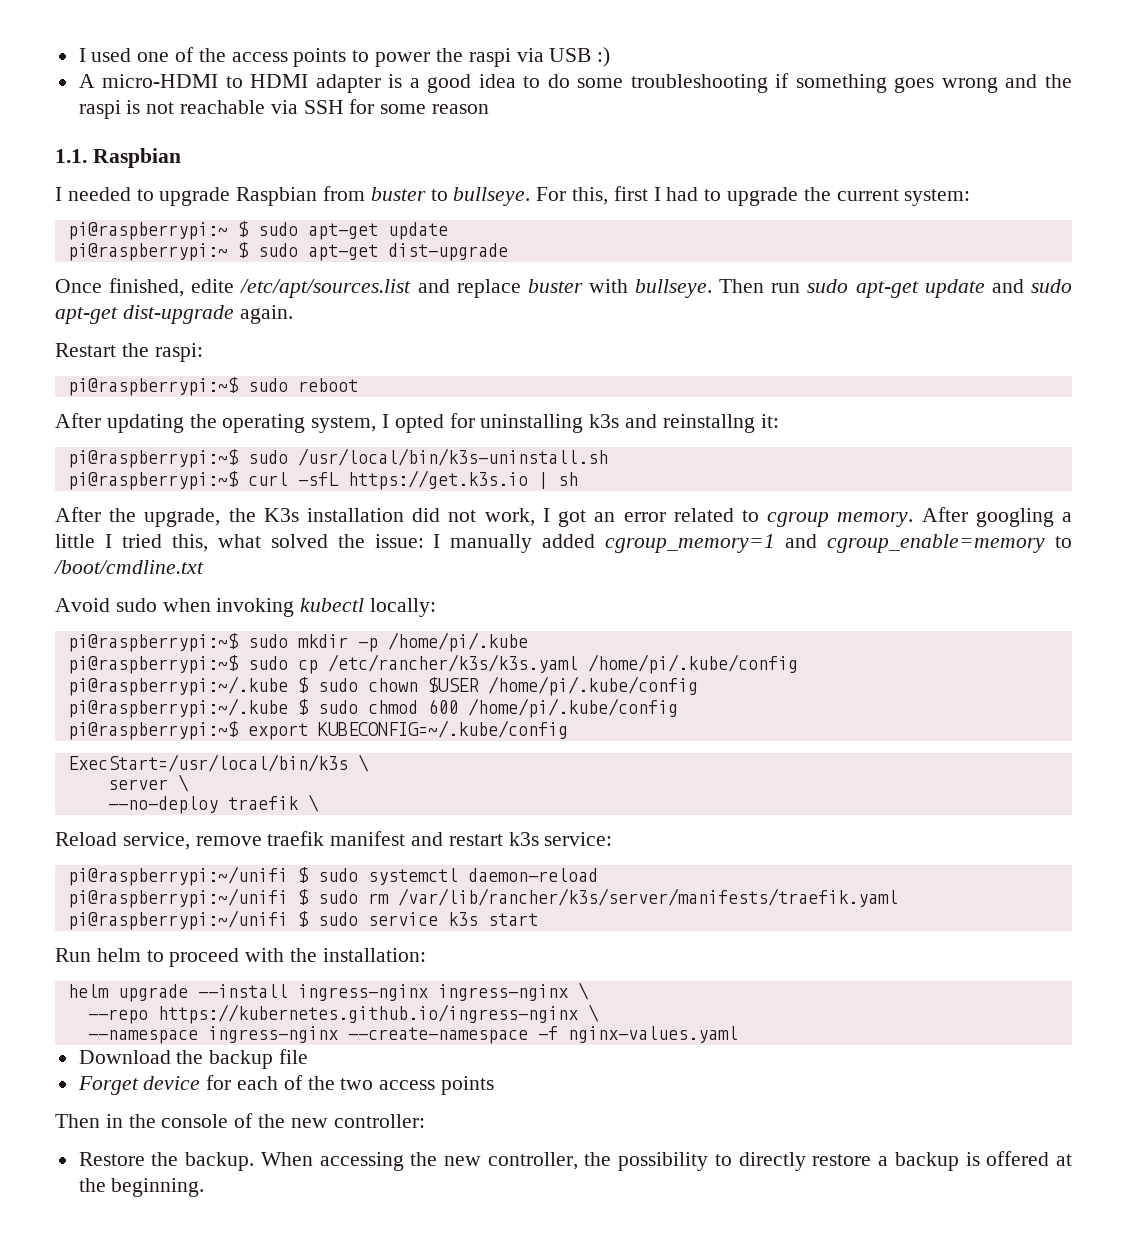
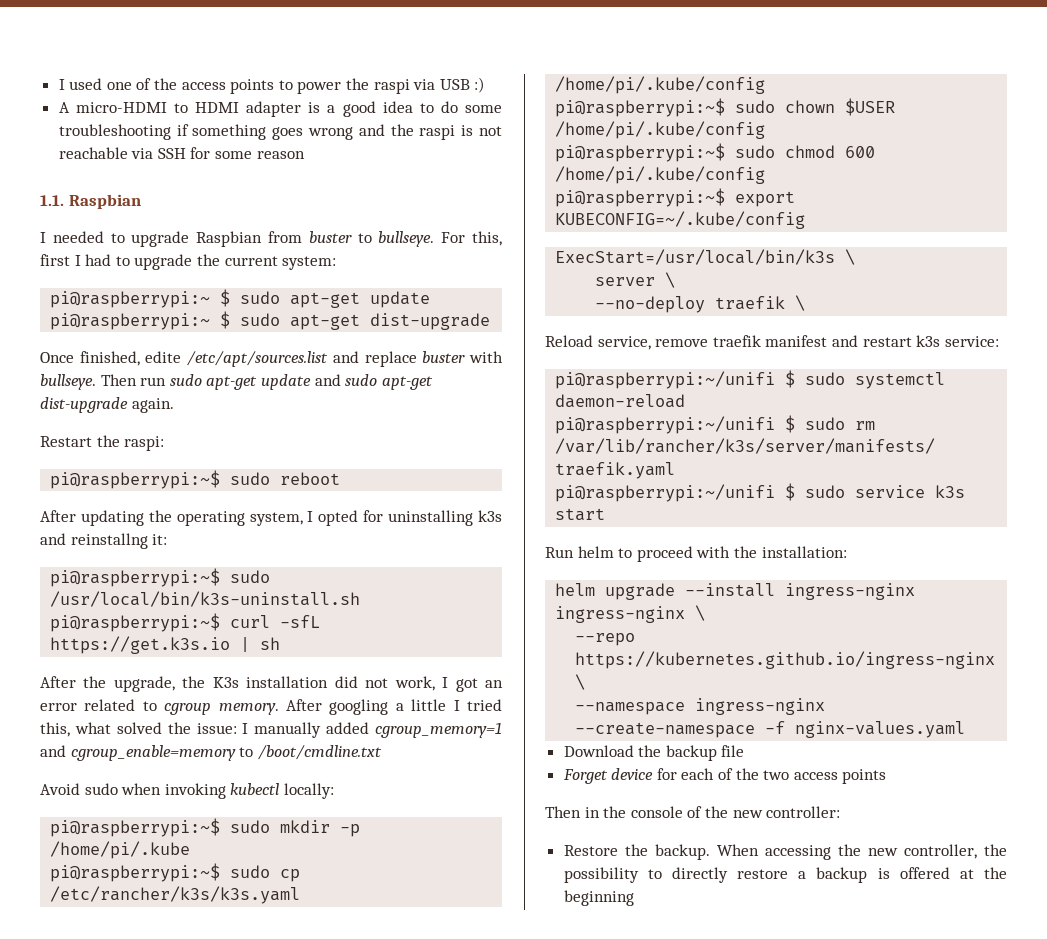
[67,676,309,696] pi@raspberrypi:~/.kube $ -> [555,98,726,117] pi@raspberrypi:~$
[67,698,309,718] pi@raspberrypi:~/.kube $ -> [555,143,726,162] pi@raspberrypi:~$
[111,1178,205,1197] beginning. -> [563,890,634,906] beginning

